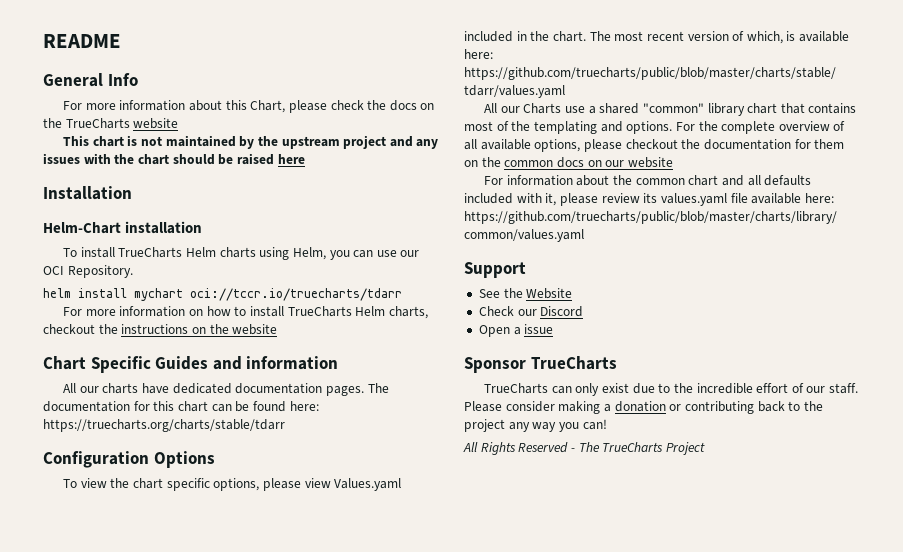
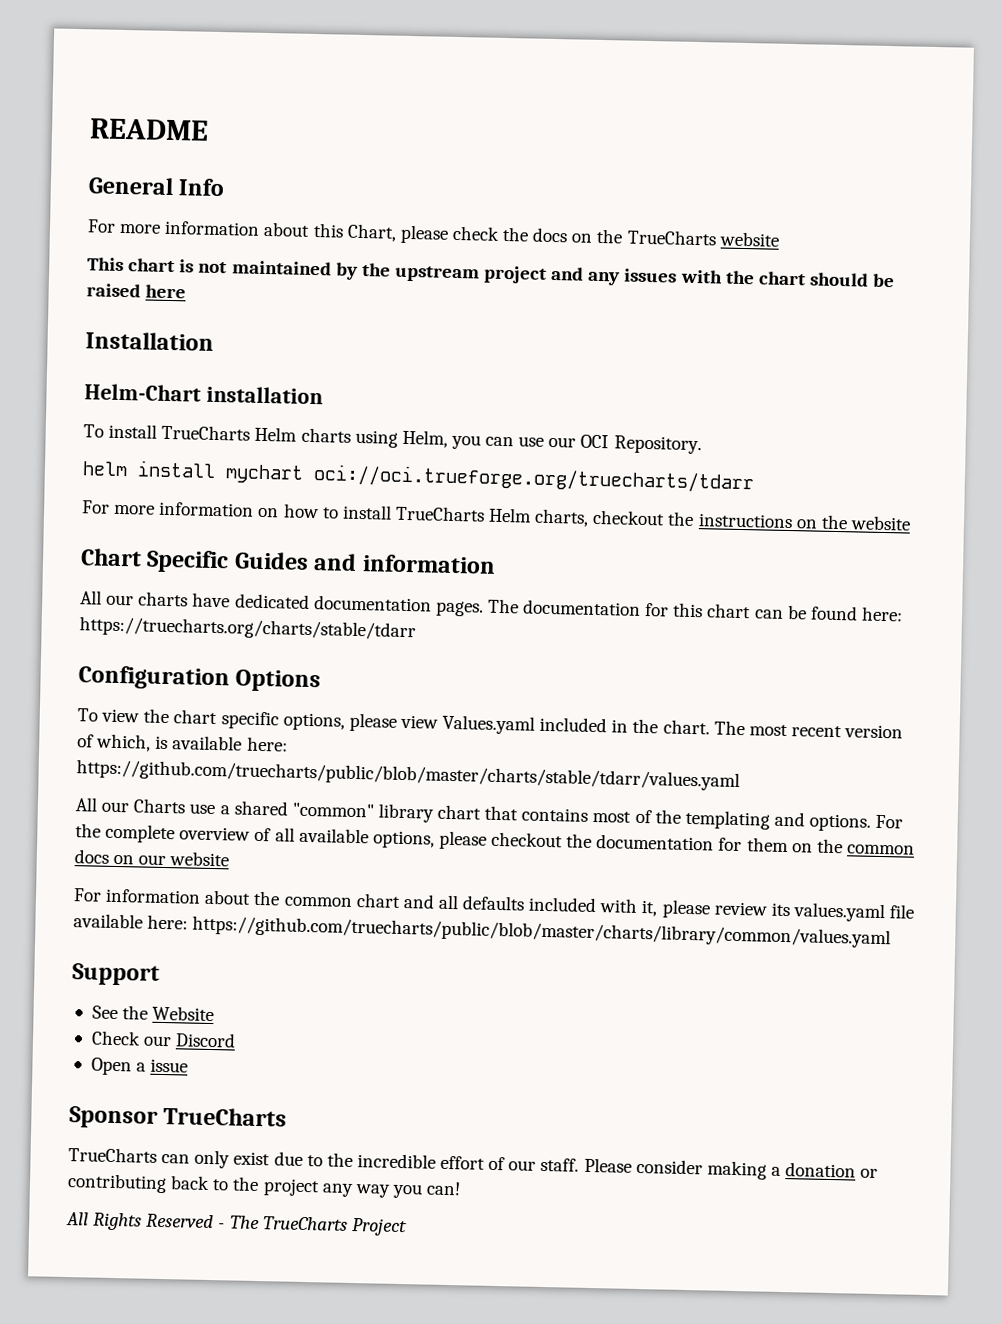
[190,288,402,301] oci://tccr.io/truecharts/tdarr -> [313,464,755,494] oci://oci.trueforge.org/truecharts/tdarr

